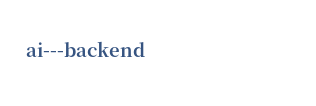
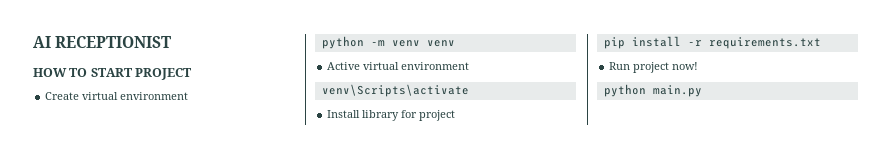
[26,41,145,57] ai---backend -> [33,36,172,48] [33,68,193,80] [45,92,189,100] [321,36,455,49] [327,62,470,70] [321,84,469,97] [327,110,456,121] [603,36,821,49] [609,62,699,73] [603,84,702,97] AI RECEPTIONIST // HOW TO START PROJECT // Create virtual environment // python -m venv venv // Active virtual environment // venv\Scripts\activate // Install library for project // pip install -r requirements.txt // Run project now! // python main.py

